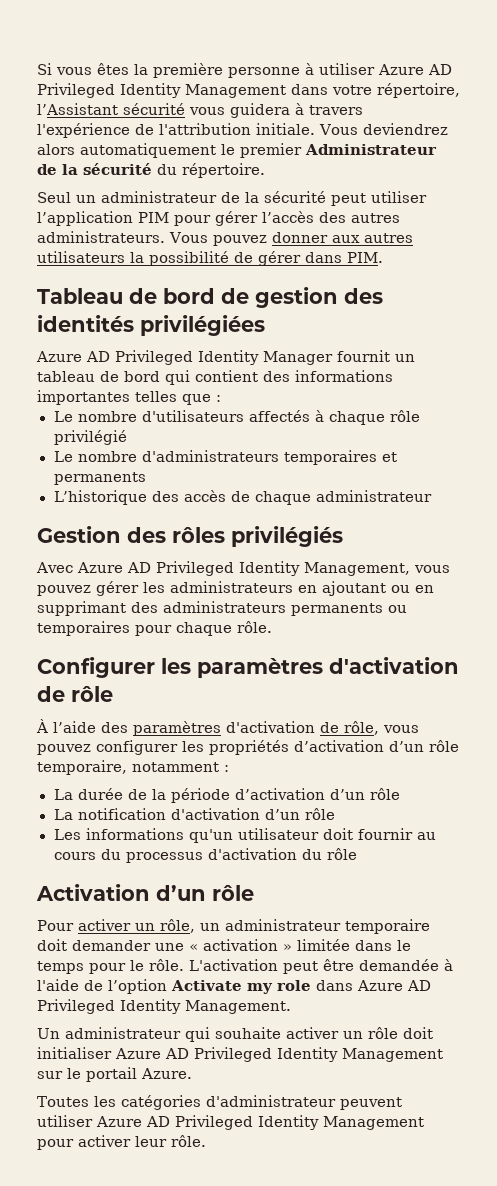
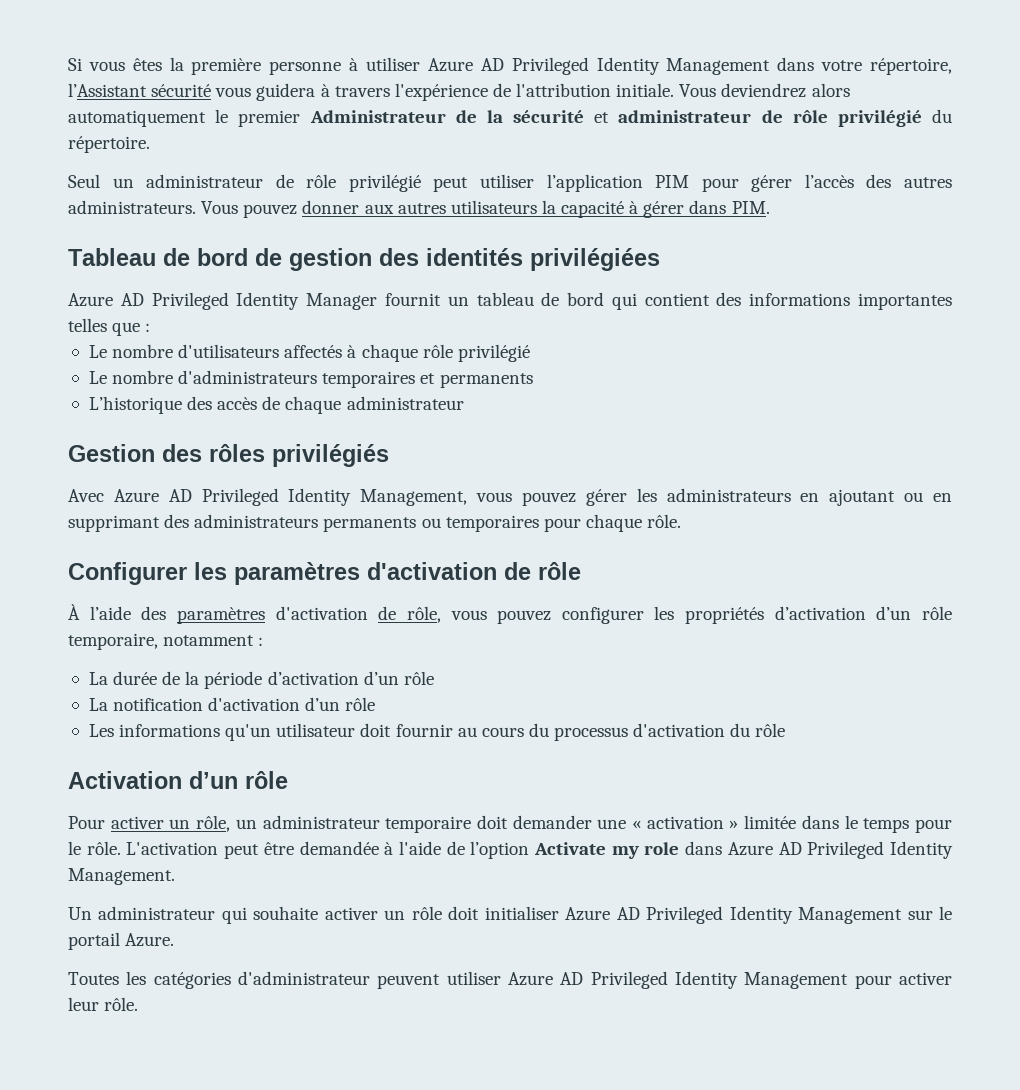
(152, 169) none -> [594,110,922,127] et administrateur de rôle privilégié
[245,191,326,203] la sécurité -> [306,174,421,192] rôle privilégié
[149,251,253,266] possibilité de -> [561,201,639,218] capacité à

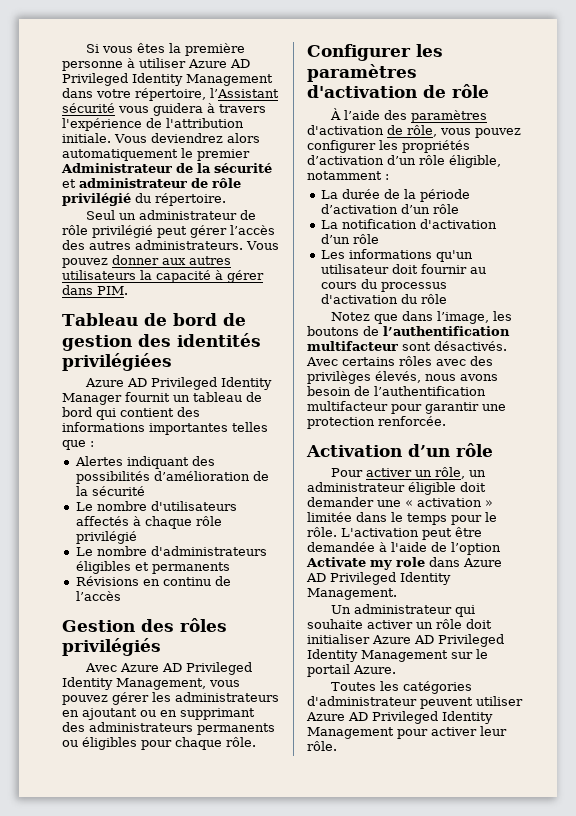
[479,174,739,192] utiliser l’application PIM pour -> (187, 232) none
(151, 327) none -> [74,456,215,469] [75,471,269,484] [75,486,145,496] // Alertes indiquant des possibilités d’amélioration de la sécurité
[322,371,416,388] temporaires -> [75,561,131,574] éligibles
[88,396,464,414] L’historique des accès de chaque administrateur -> [75,576,231,586] [75,591,121,601] Révisions en continu de l’accès
[445,515,539,532] temporaires -> [82,737,137,750] éligibles
[68,633,158,650] temporaire, -> [449,155,501,168] éligible,
(786, 730) none -> [330,311,512,324] [307,326,510,336] [307,341,507,351] [306,356,493,366] [307,371,498,384] [307,386,486,396] [307,401,506,414] [307,416,446,429] // Notez que dans l’image, les boutons de l’authentification multifacteur sont désactivés. Avec certains rôles avec des privilèges élevés, nous avons besoin de l’authentification multifacteur pour garantir une protection renforcée.
[385,816,472,833] temporaire -> [408,482,456,495] éligible

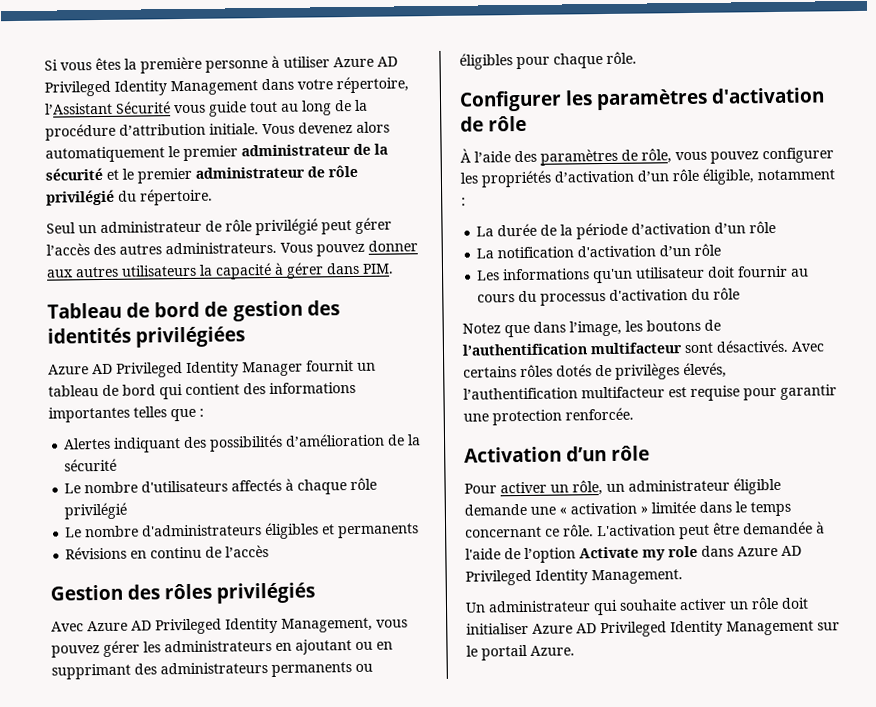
[62,103,266,116] [62,118,244,131] sécurité vous guidera à travers l'expérience de l'attribution -> [115,99,368,117] [45,123,206,141] Sécurité vous guide tout au long de la procédure d’attribution
[150,133,223,143] deviendrez -> [298,122,353,134] devenez
[61,163,172,173] Administrateur -> [241,144,351,157] administrateur
(76, 183) none -> [122,167,192,184] le premier
[307,125,384,135] d'activation -> (618, 157) none
[436,356,493,366] [307,371,498,384] [307,386,486,396] [307,401,388,411] avec des privilèges élevés, nous avons besoin de l’authentification multifacteur -> [556,362,727,380] [463,385,740,402] dotés de privilèges élevés, l’authentification multifacteur est requise
[460,482,486,492] [307,497,374,507] doit demander -> [464,503,527,516] demande
[451,512,497,525] pour le -> [465,526,560,538] concernant ce
[330,681,472,694] [307,696,523,709] [306,711,493,724] [307,726,507,739] [307,741,337,751] // Toutes les catégories d'administrateur peuvent utiliser Azure AD Privileged Identity Management pour activer leur rôle. -> (575, 650) none

